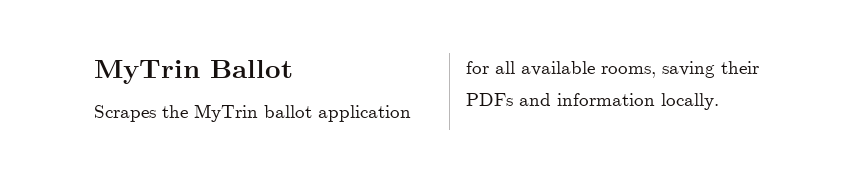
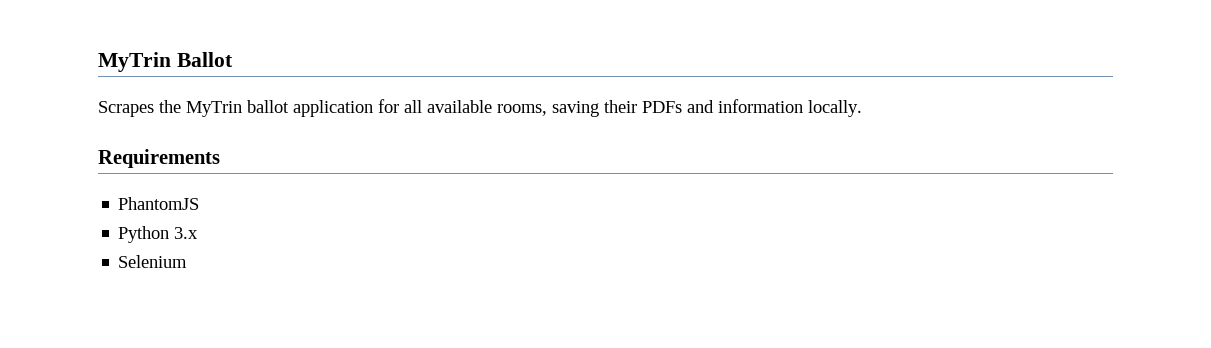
(719, 101) none -> [98,149,220,168] [118,197,200,210] [118,226,199,243] [118,255,188,268] // Requirements // PhantomJS // Python 3.x // Selenium

